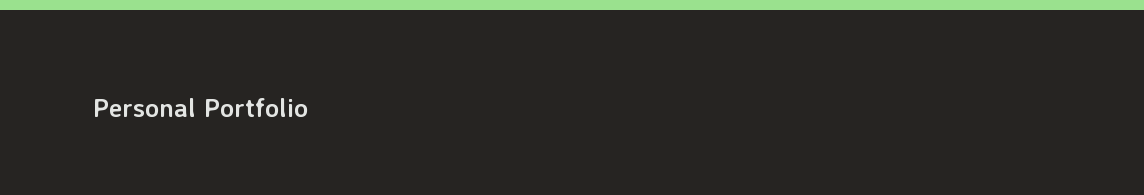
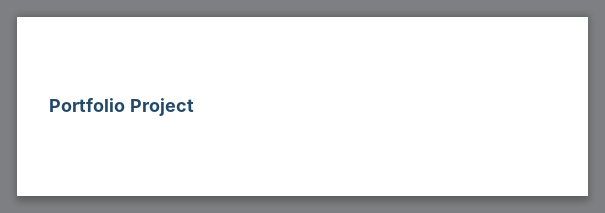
[93,98,308,117] Personal Portfolio -> [49,98,194,116] Portfolio Project

